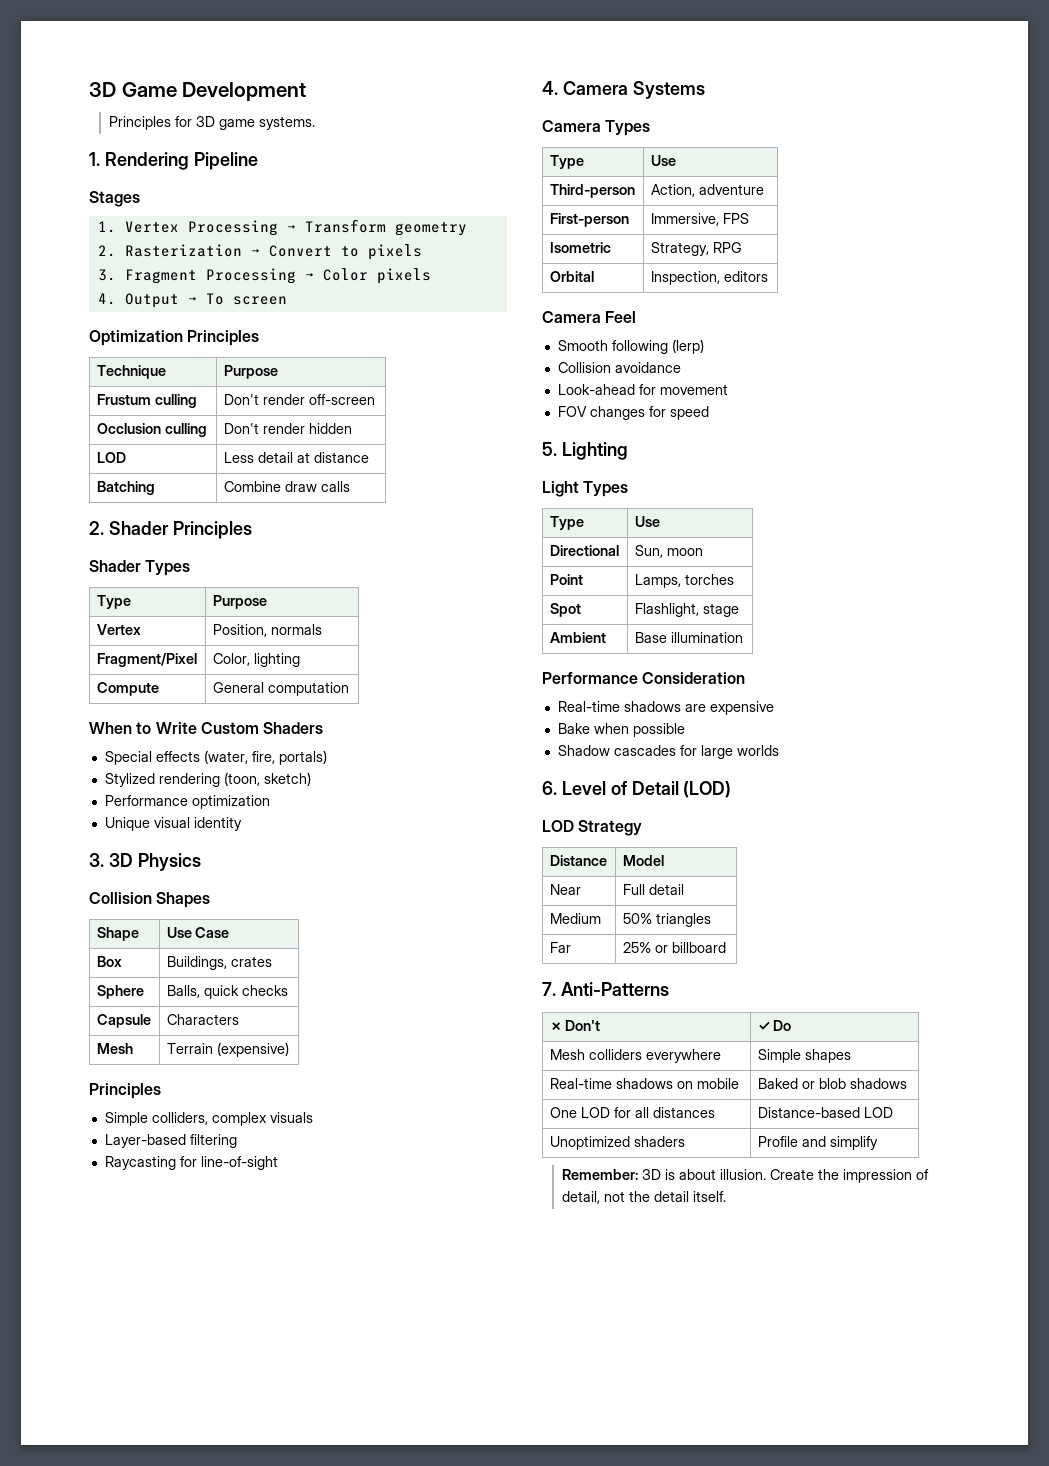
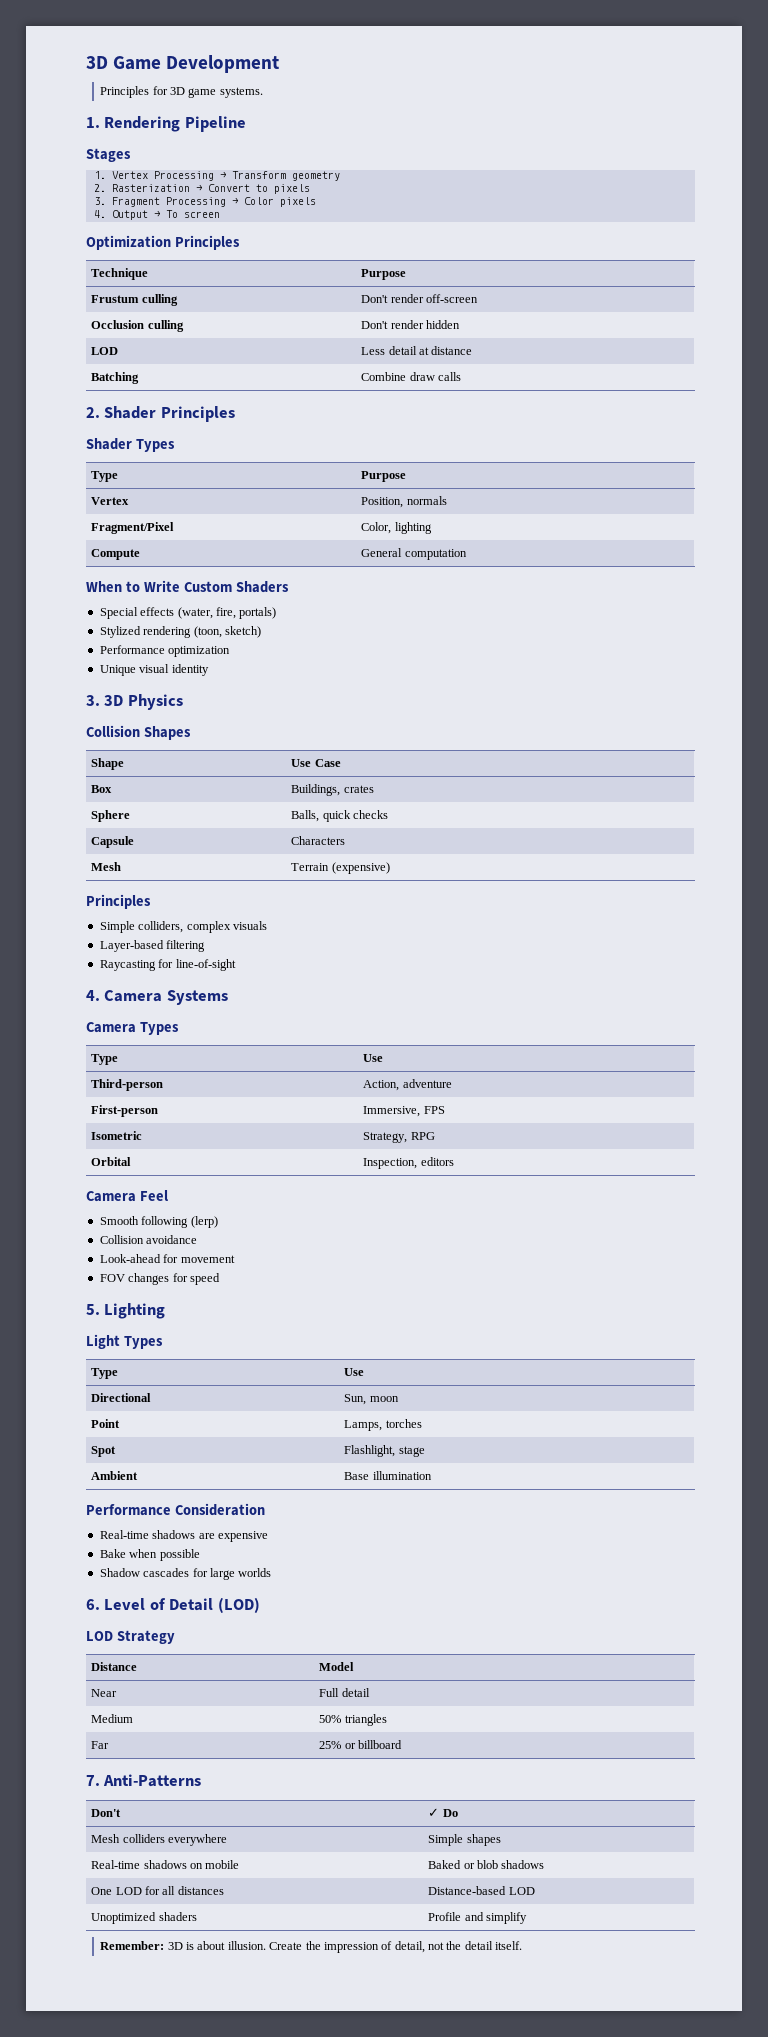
[549,1022,562,1031] ✗ -> (202, 1780) none

